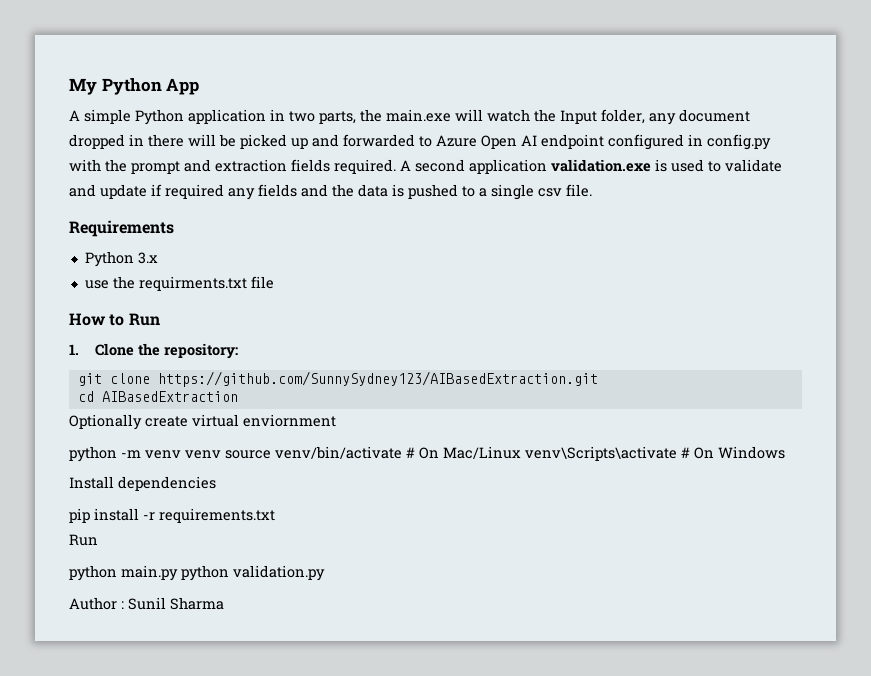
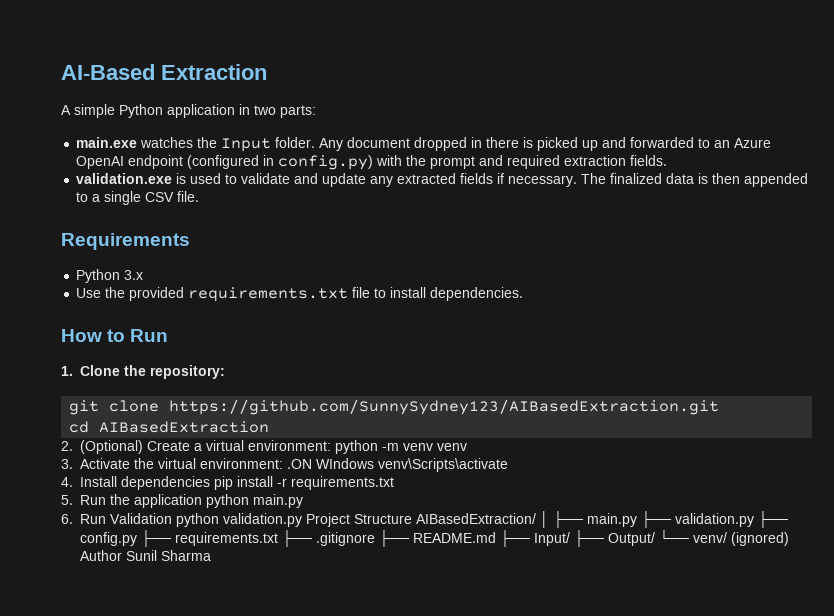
[69,78,200,95] My Python App -> [61,64,267,80] AI-Based Extraction
[319,109,676,125] parts, the main.exe will watch the Input folder, any -> [280,105,316,118] [76,137,344,152] parts: // main.exe watches the Input folder. Any
[188,134,236,147] will be -> [523,137,534,148] is
[436,134,771,150] [69,159,547,174] Azure Open AI endpoint configured in config.py with the prompt and extraction fields required. A second application -> [714,138,772,148] [76,155,668,170] an Azure OpenAI endpoint (configured in config.py) with the prompt and required extraction fields. //
[151,184,458,200] if required any fields and the data is pushed -> [370,173,809,187] any extracted fields if necessary. The finalized data is then appended
[538,188,562,197] csv -> [145,192,175,202] CSV
[84,276,274,291] use the requirments.txt file -> [76,287,524,302] Use the provided requirements.txt file to install dependencies.
[69,414,336,430] [69,446,785,462] Optionally create virtual enviornment // python -m venv venv source venv/bin/activate # On Mac/Linux venv\Scripts\activate # On Windows // -> [61,440,467,454] [61,458,508,472] [61,477,73,487] 2. (Optional) Create a virtual environment: python -m venv venv // 3. Activate the virtual environment: .ON WIndows venv\Scripts\activate // 4.
(216, 483) // -> (210, 483) none
[69,534,98,546] Run // -> [61,494,202,508] 5. Run the application
(178, 573) none -> [61,513,172,524] // 6. Run Validation
[69,597,124,610] // Author : -> [306,511,788,528] [80,530,789,547] [80,550,122,561] Project Structure AIBasedExtraction/ │ ├── main.py ├── validation.py ├── config.py ├── requirements.txt ├── .gitignore ├── README.md ├── Input/ ├── Output/ └── venv/ (ignored) Author

